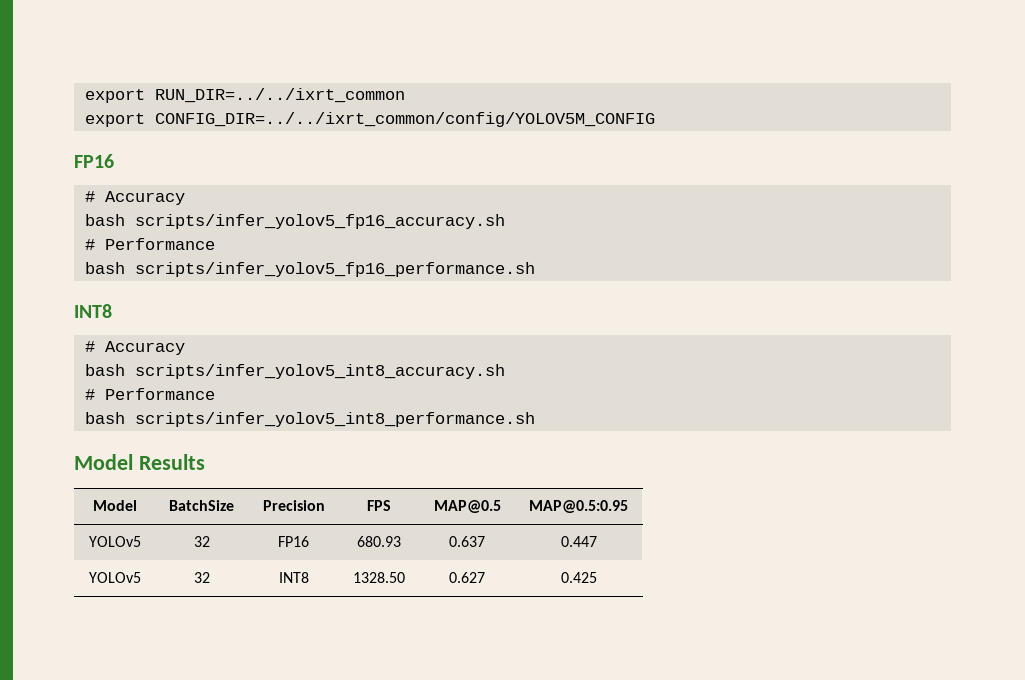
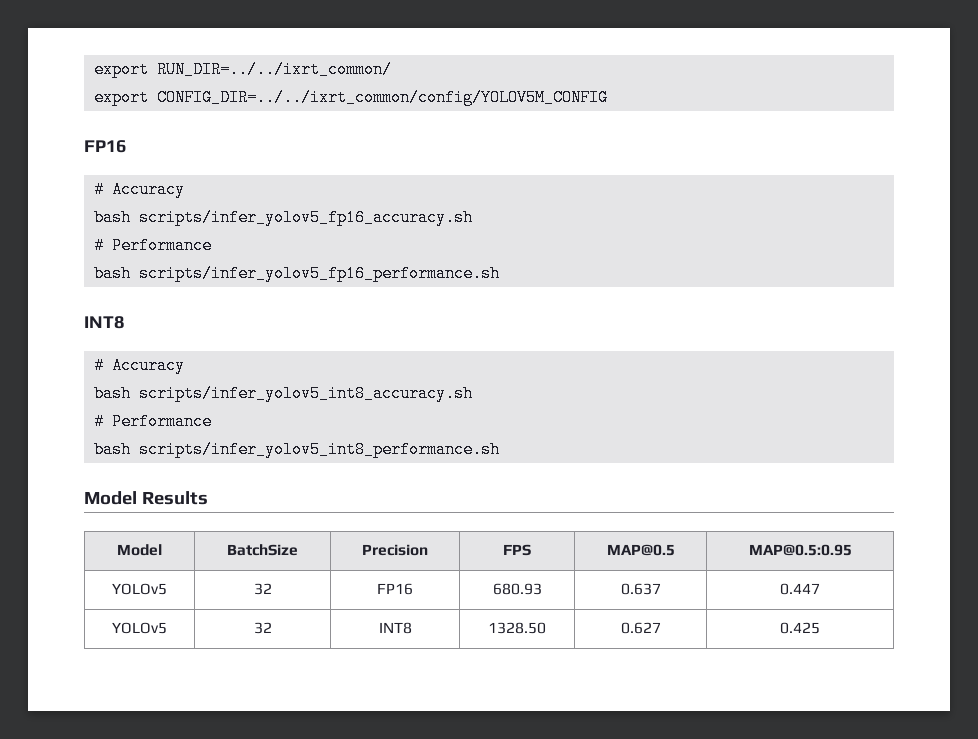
[84,88,405,103] export RUN_DIR=../../ixrt_common -> [94,61,393,78] export RUN_DIR=../../ixrt_common/

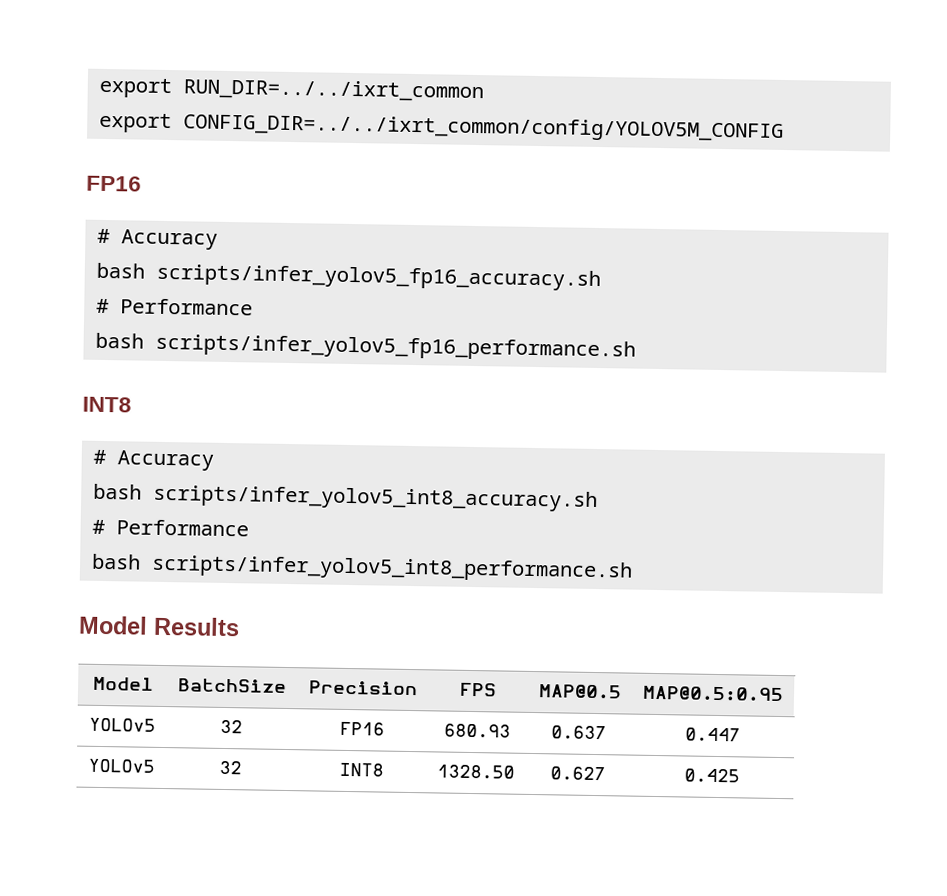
[94,61,393,78] export RUN_DIR=../../ixrt_common/ -> [98,77,484,103] export RUN_DIR=../../ixrt_common

